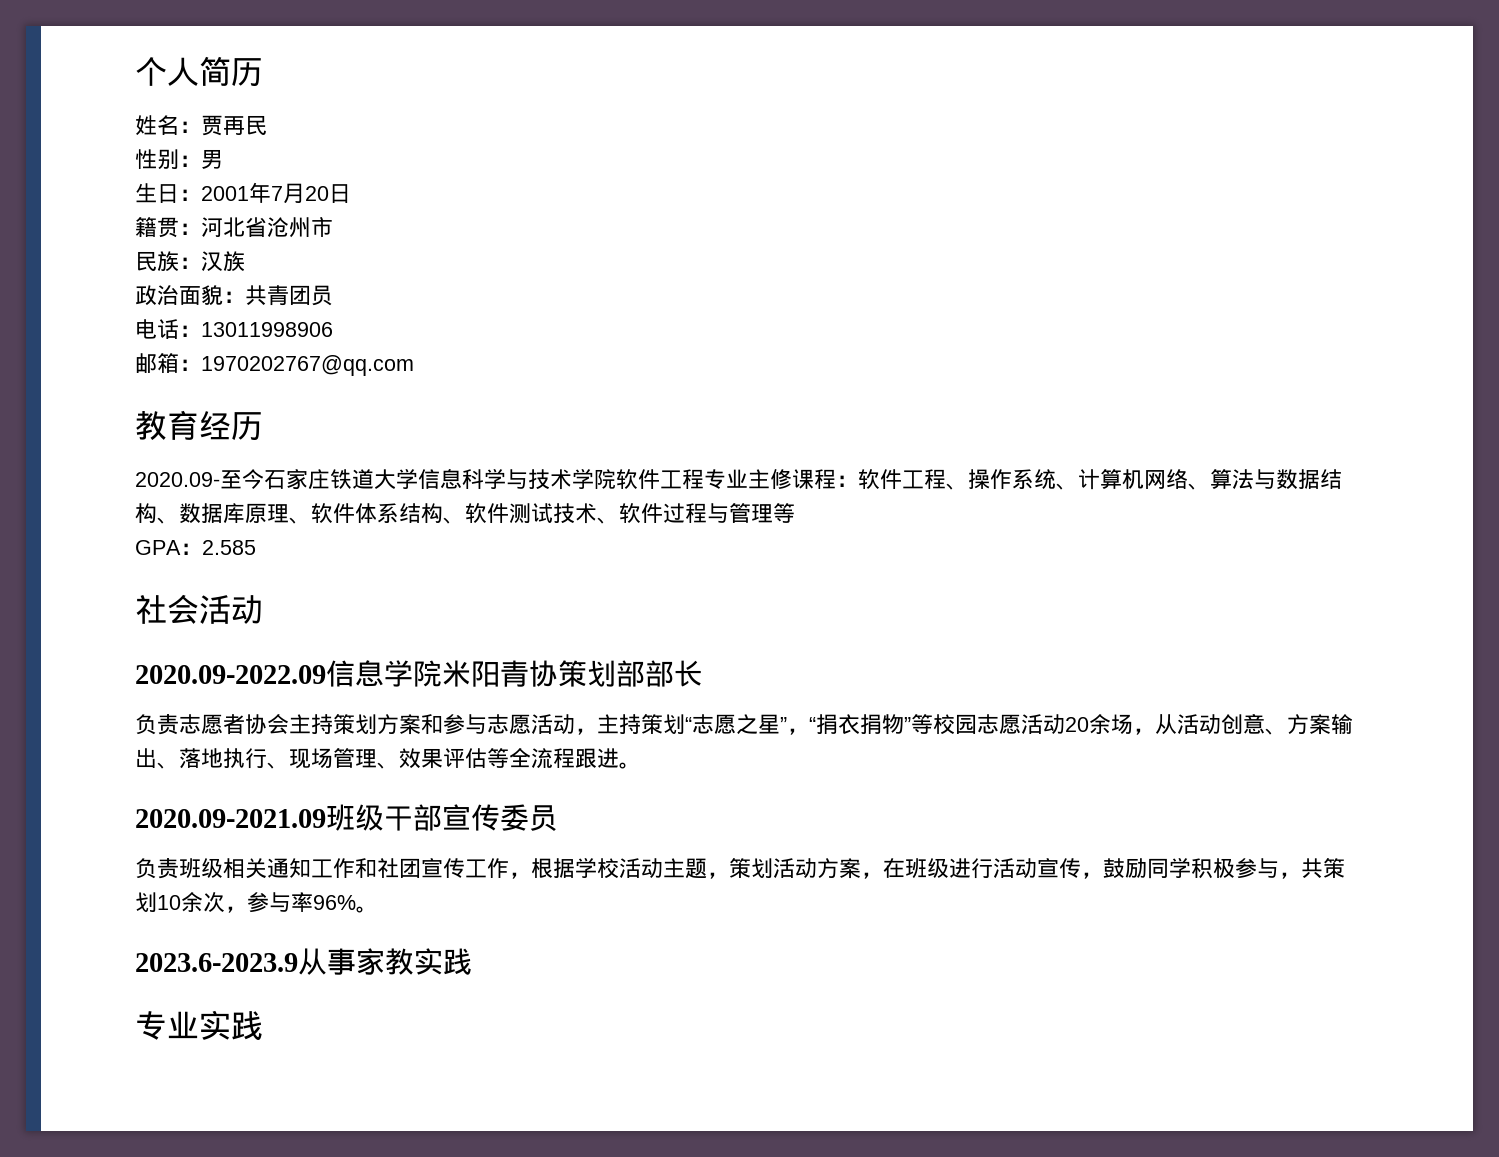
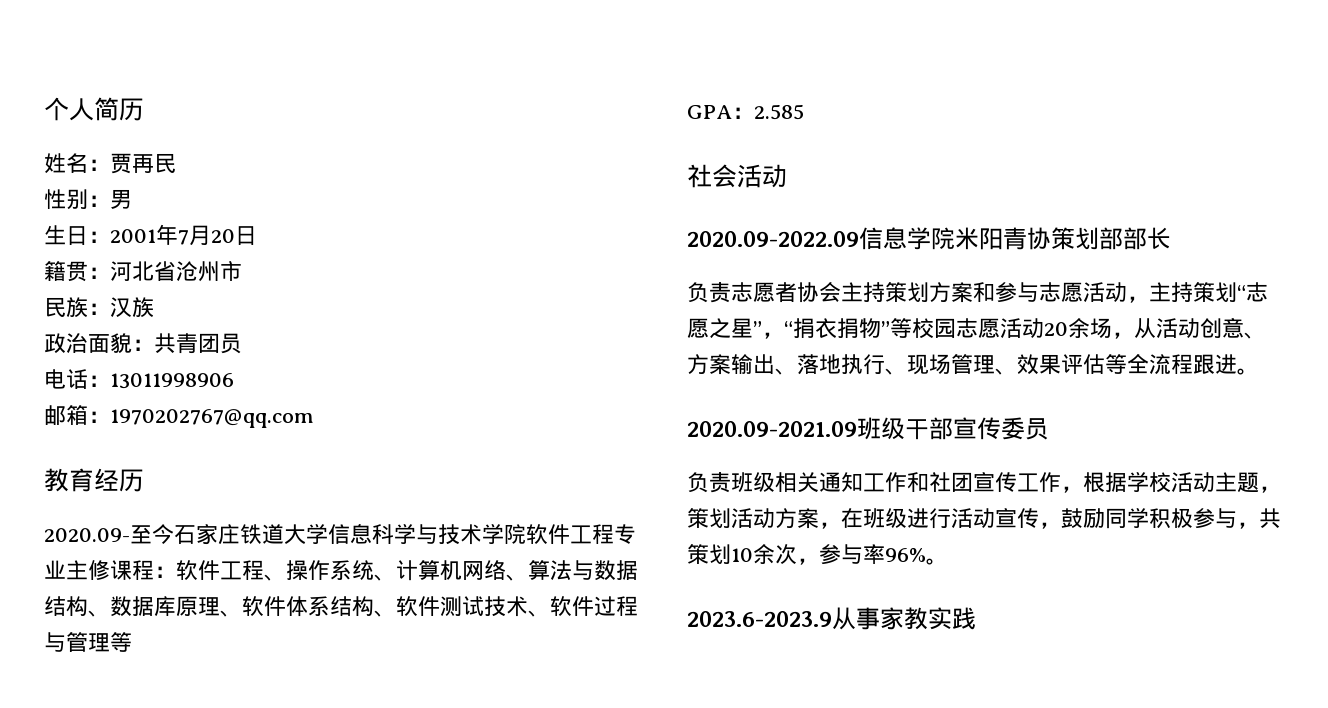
[135,1010,263,1040] // 专业实践 -> (976, 618) none

